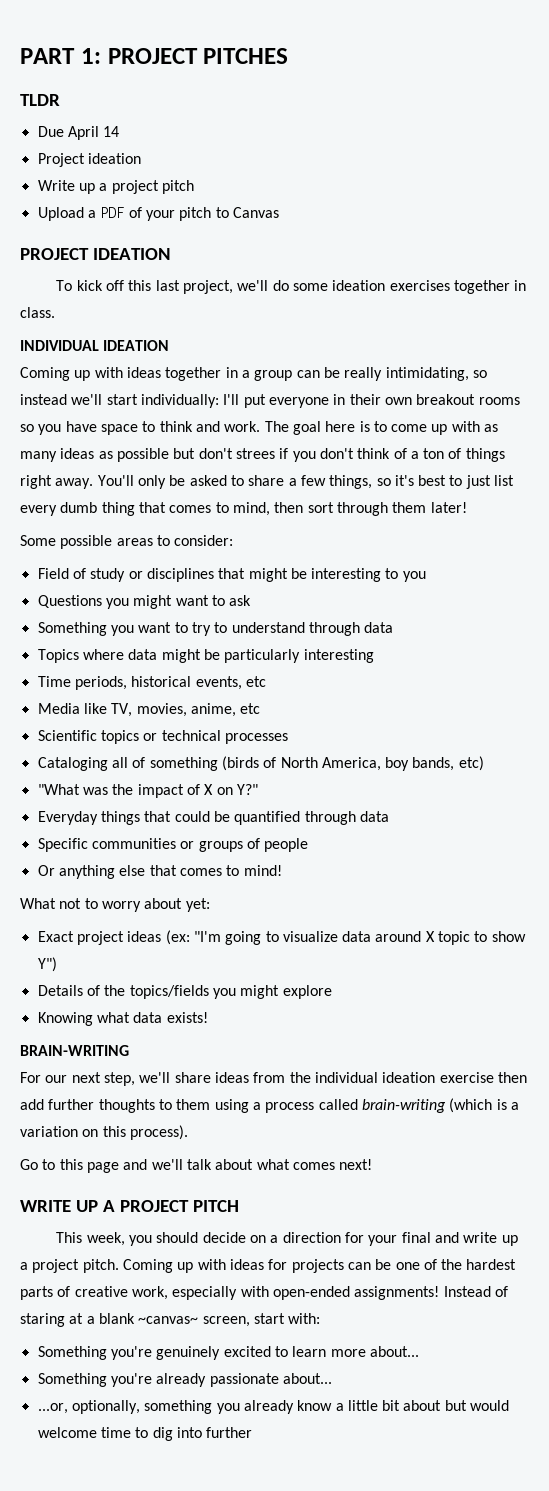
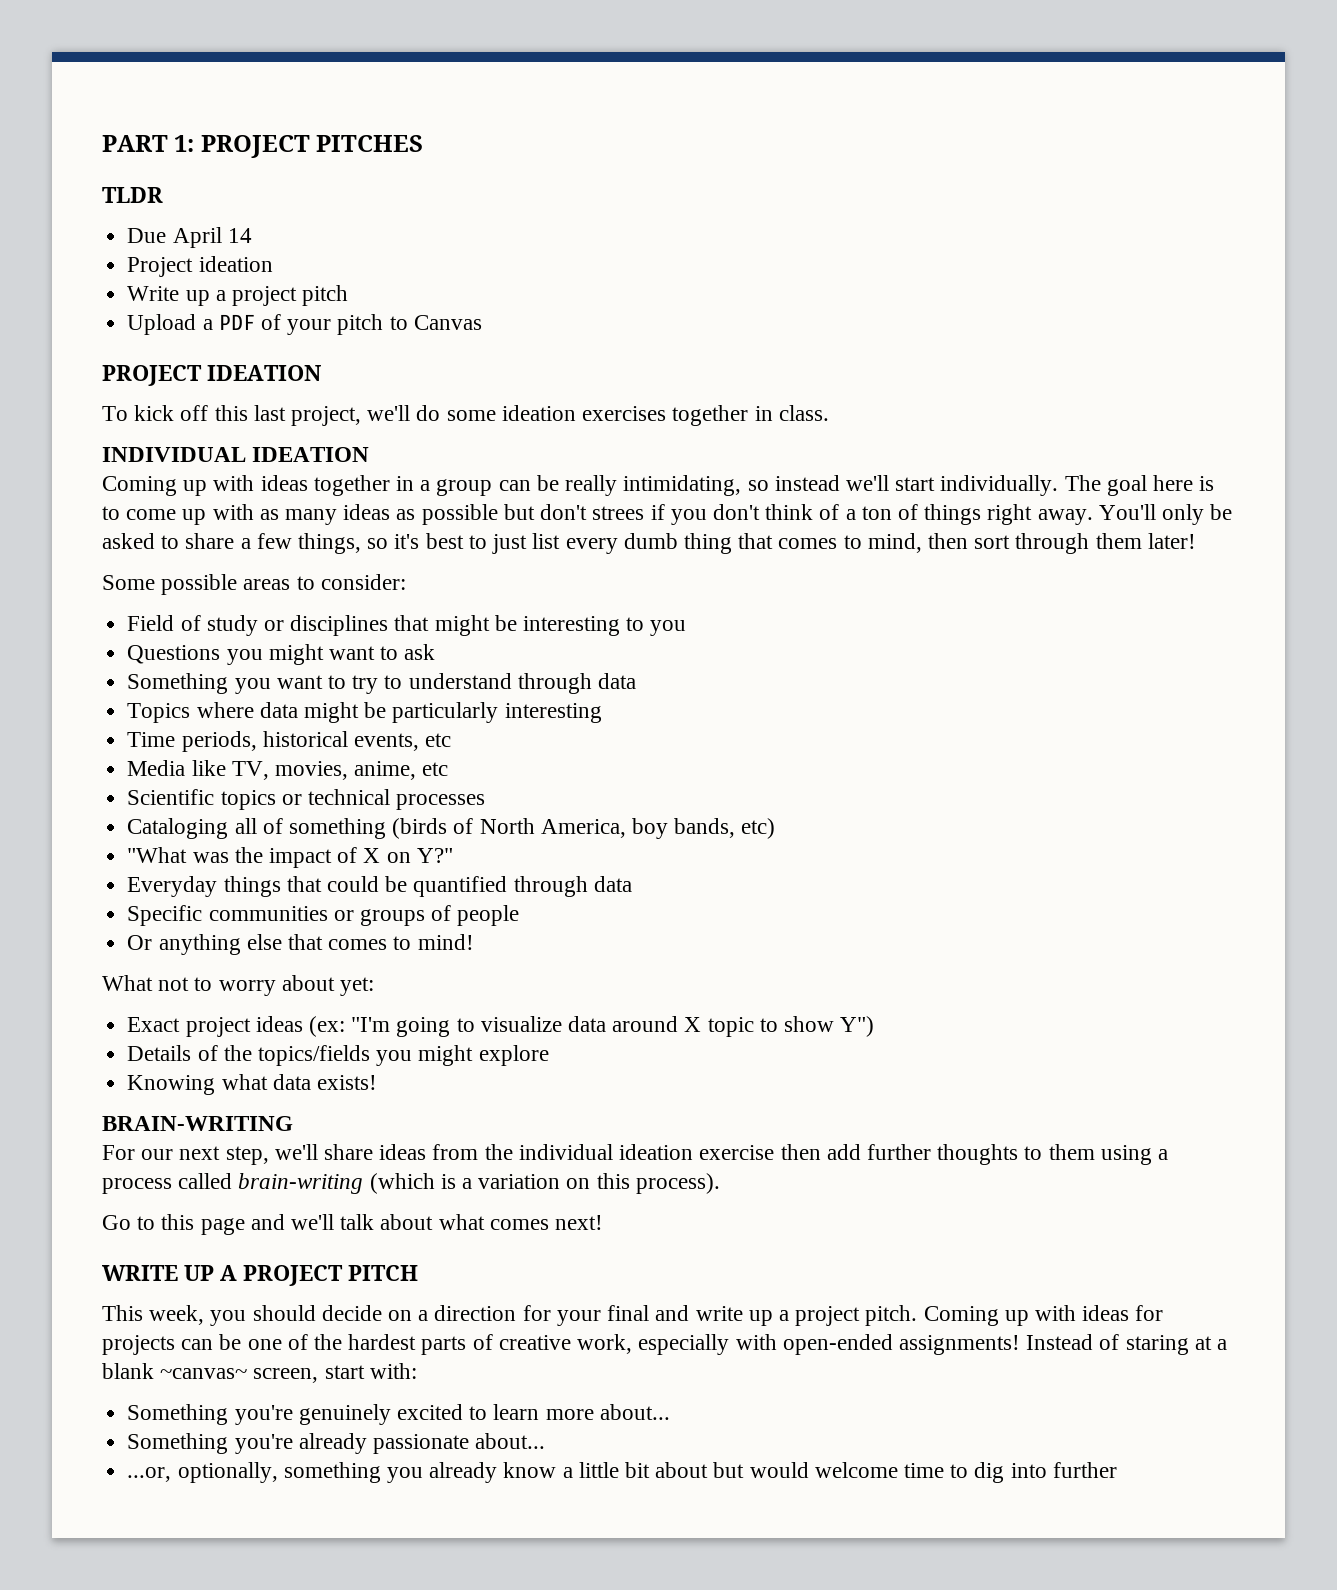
[140,394,520,408] [20,421,261,435] individually: I'll put everyone in their own breakout rooms so you have space to think and work. -> [940,475,1059,496] individually.

